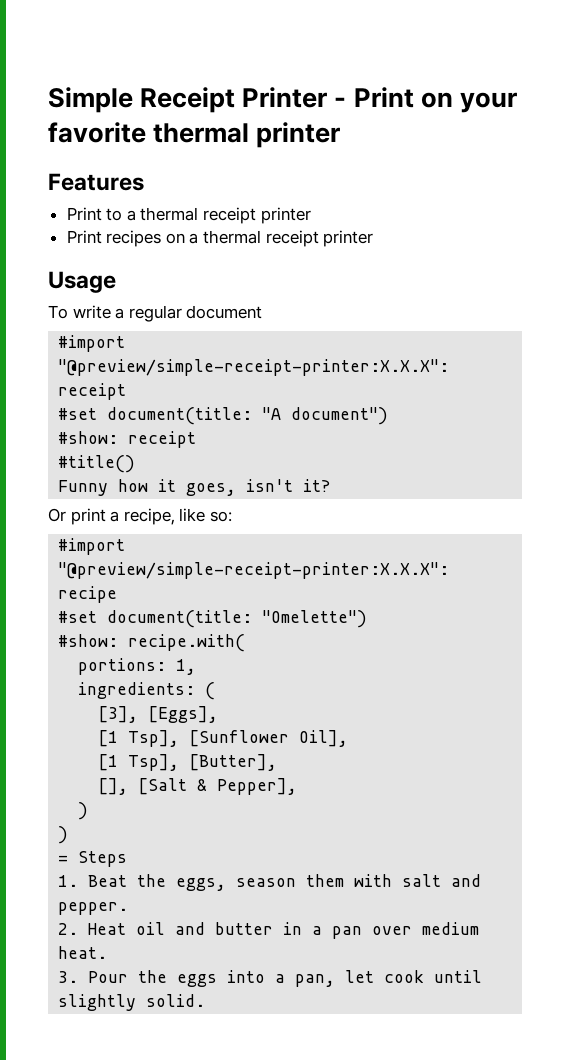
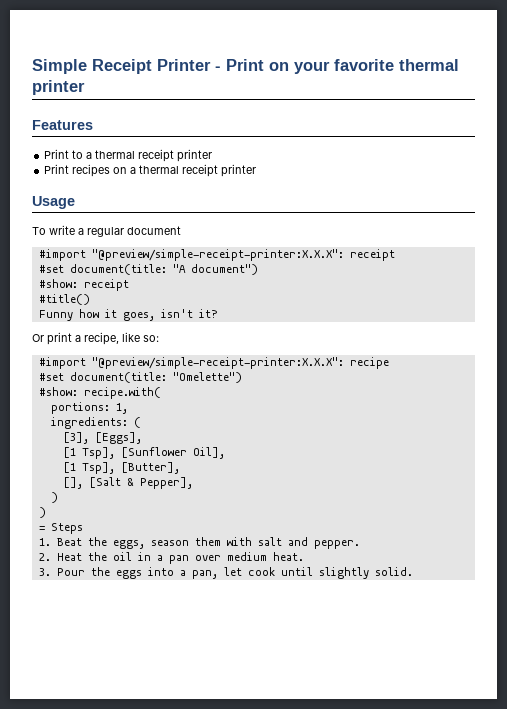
[136,922,274,935] oil and butter -> [87,552,132,561] the oil

